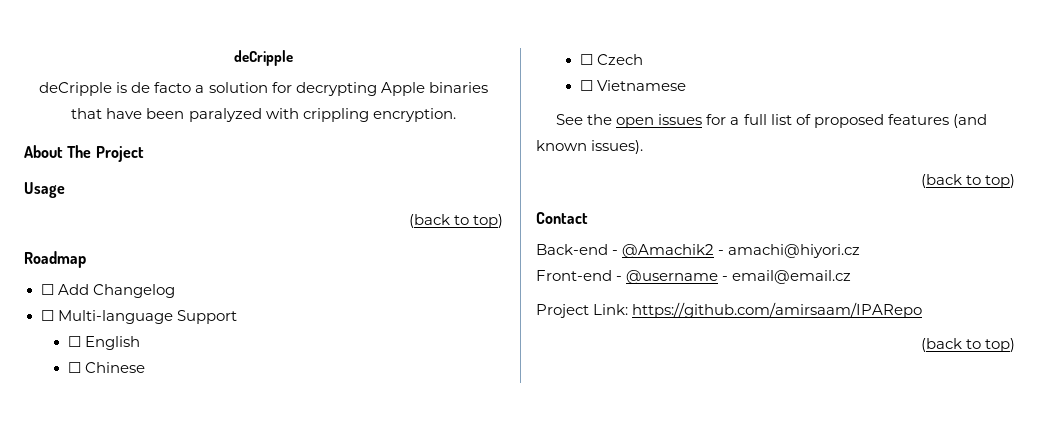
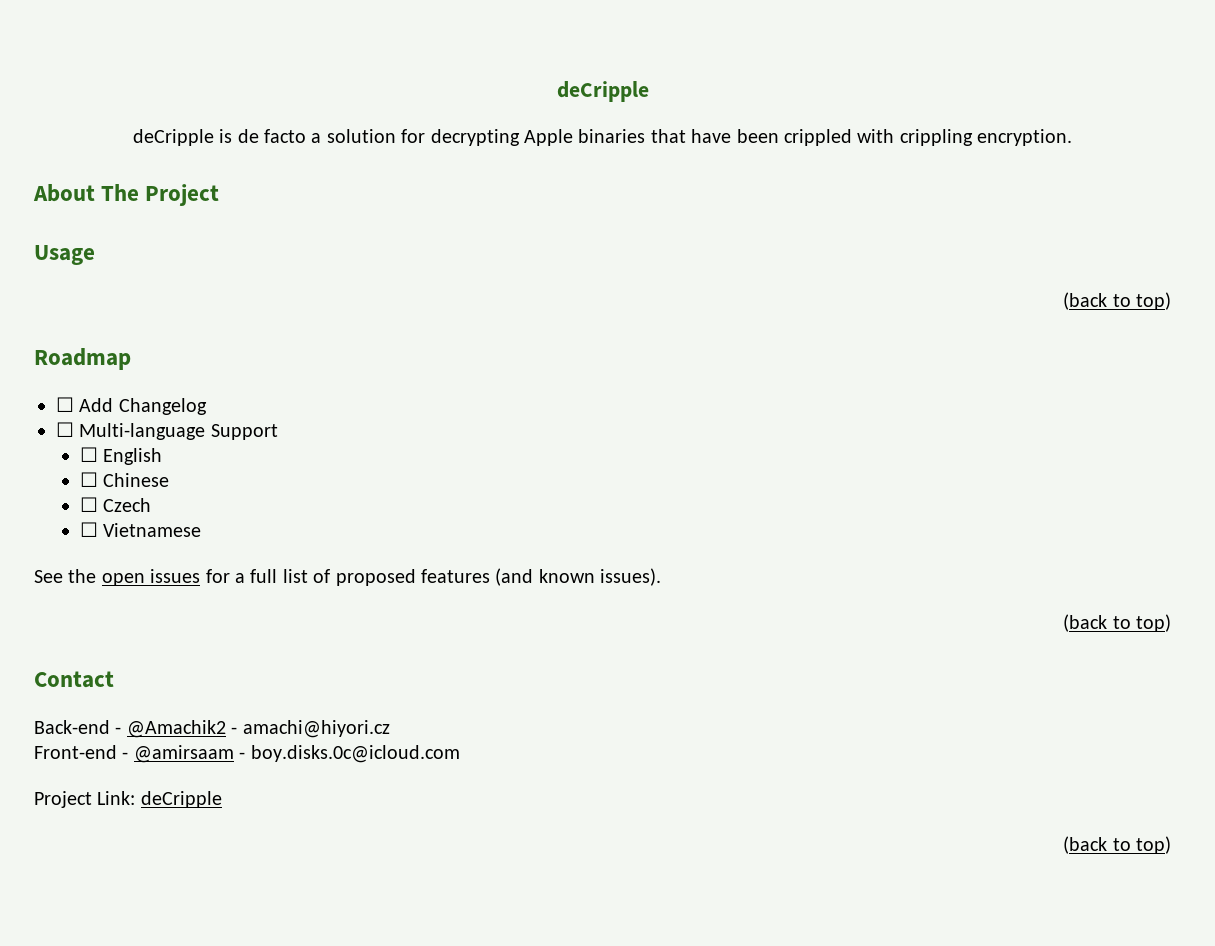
[188,108,262,122] paralyzed -> [783,129,852,146] crippled
[626,270,852,284] @username - email@email.cz -> [133,745,460,763] @amirsaam - boy.disks.0c@icloud.com
[632,302,923,318] https://github.com/amirsaam/IPARepo -> [140,791,222,808] deCripple

